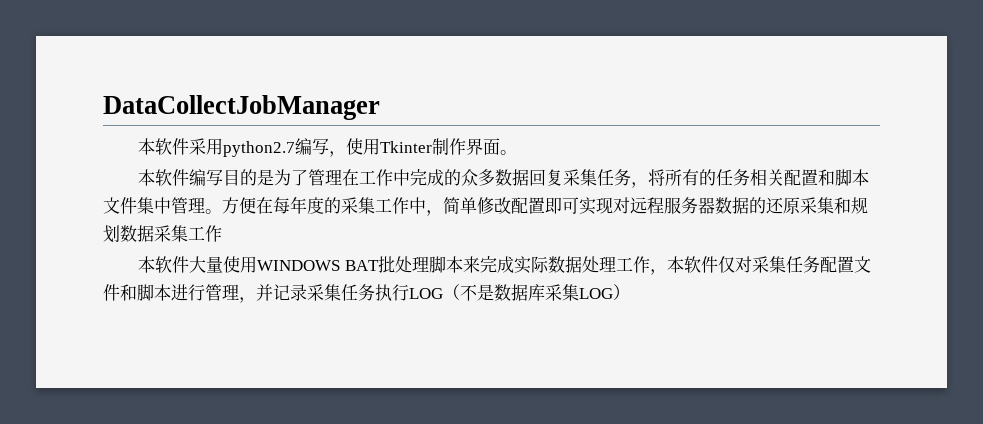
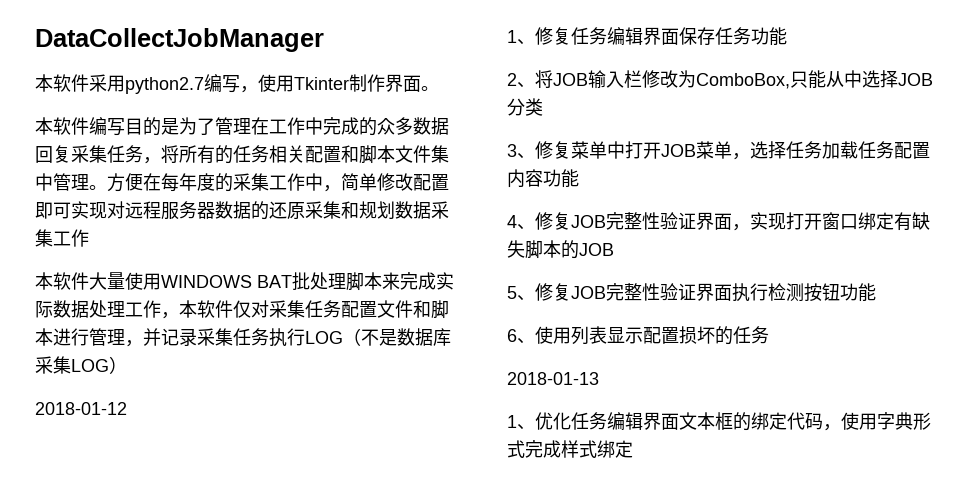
(630, 292) none -> [35,402,127,415] [507,27,787,46] [507,70,933,89] [507,98,543,116] [507,141,930,160] [507,169,579,188] [507,212,930,231] [507,240,614,259] [507,283,876,302] [507,326,769,345] [507,372,599,385] [507,412,931,431] [507,440,633,458] // 2018-01-12 // 1、修复任务编辑界面保存任务功能 // 2、将JOB输入栏修改为ComboBox,只能从中选择JOB分类 // 3、修复菜单中打开JOB菜单，选择任务加载任务配置内容功能 // 4、修复JOB完整性验证界面，实现打开窗口绑定有缺失脚本的JOB // 5、修复JOB完整性验证界面执行检测按钮功能 // 6、使用列表显示配置损坏的任务 // 2018-01-13 // 1、优化任务编辑界面文本框的绑定代码，使用字典形式完成样式绑定

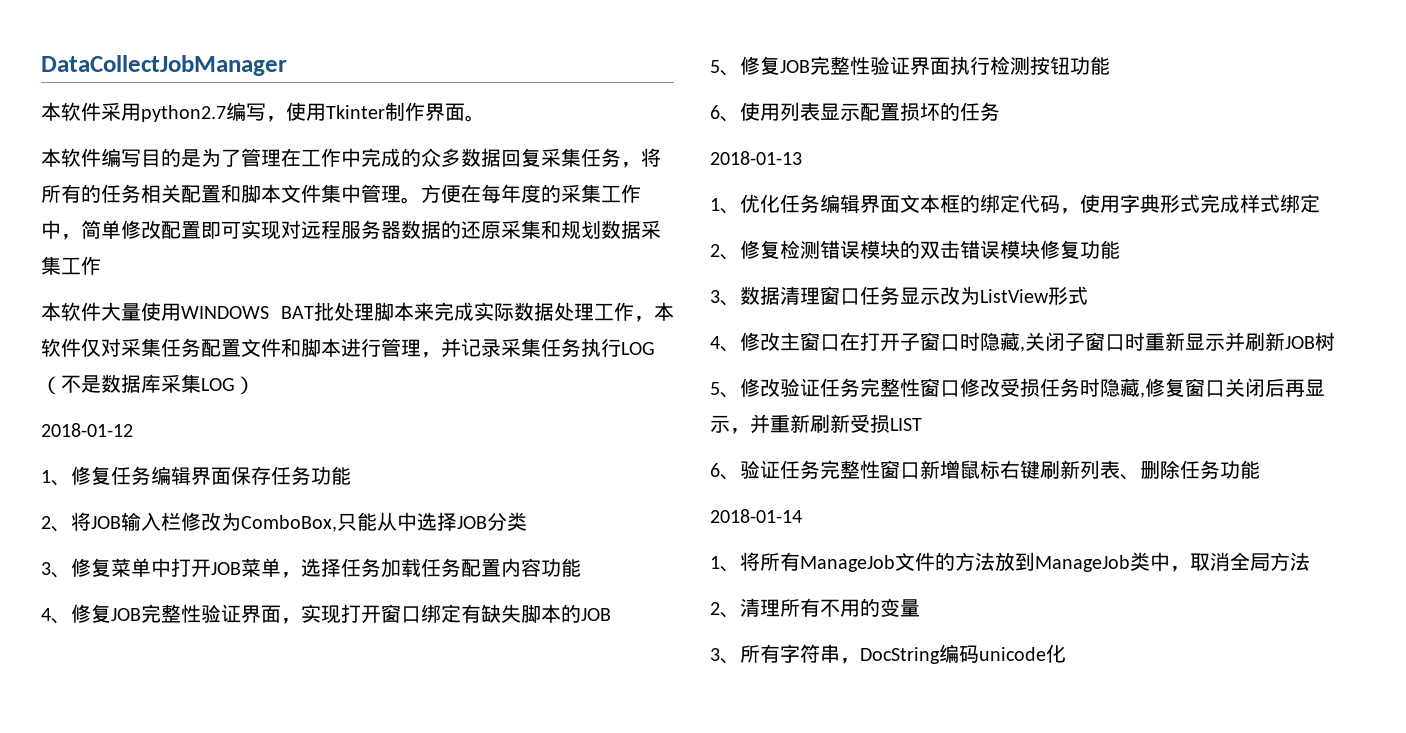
(633, 449) none -> [710,240,1120,260] [710,286,1088,306] [710,332,1335,352] [710,378,1325,398] [710,414,922,434] [710,460,1260,480] [710,509,802,523] [710,552,1310,572] [710,598,920,618] [710,644,1066,664] // 2、修复检测错误模块的双击错误模块修复功能 // 3、数据清理窗口任务显示改为ListView形式 // 4、修改主窗口在打开子窗口时隐藏,关闭子窗口时重新显示并刷新JOB树 // 5、修改验证任务完整性窗口修改受损任务时隐藏,修复窗口关闭后再显示，并重新刷新受损LIST // 6、验证任务完整性窗口新增鼠标右键刷新列表、删除任务功能 // 2018-01-14 // 1、将所有ManageJob文件的方法放到ManageJob类中，取消全局方法 // 2、清理所有不用的变量 // 3、所有字符串，DocString编码unicode化

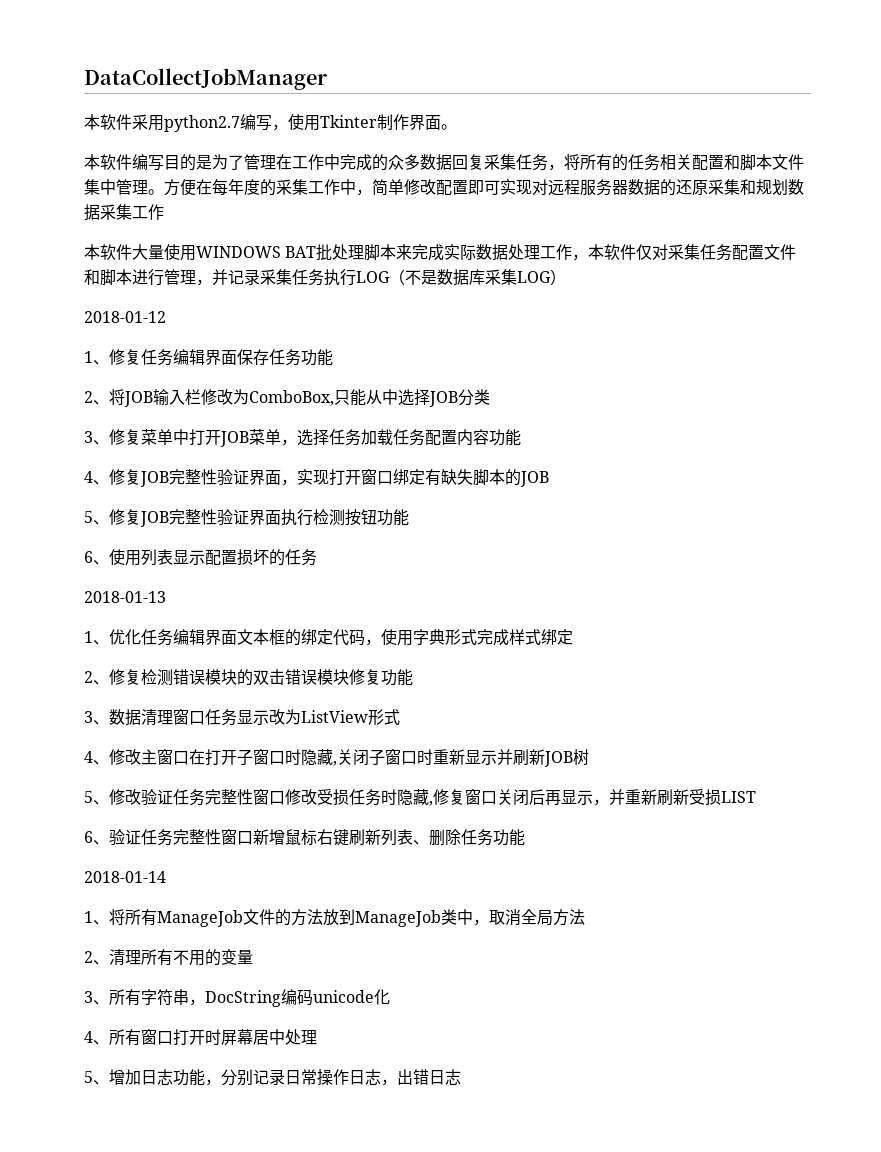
(1066, 653) none -> [84,1029,317,1046] [84,1069,461,1086] // 4、所有窗口打开时屏幕居中处理 // 5、增加日志功能，分别记录日常操作日志，出错日志

